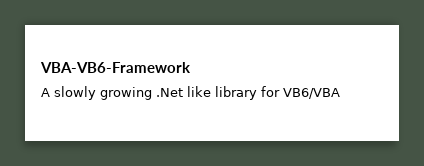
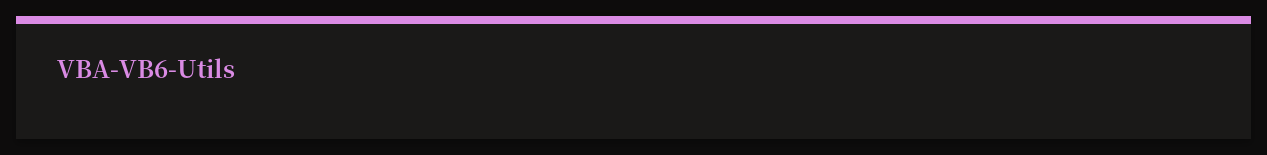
[40,62,191,73] [41,86,340,100] VBA-VB6-Framework // A slowly growing .Net like library for VB6/VBA -> [57,58,235,78] VBA-VB6-Utils

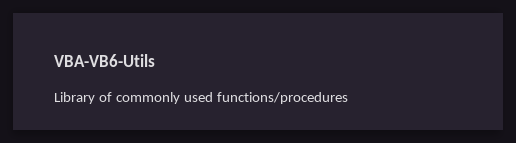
(235, 68) none -> [54,92,348,104] // Library of commonly used functions/procedures

